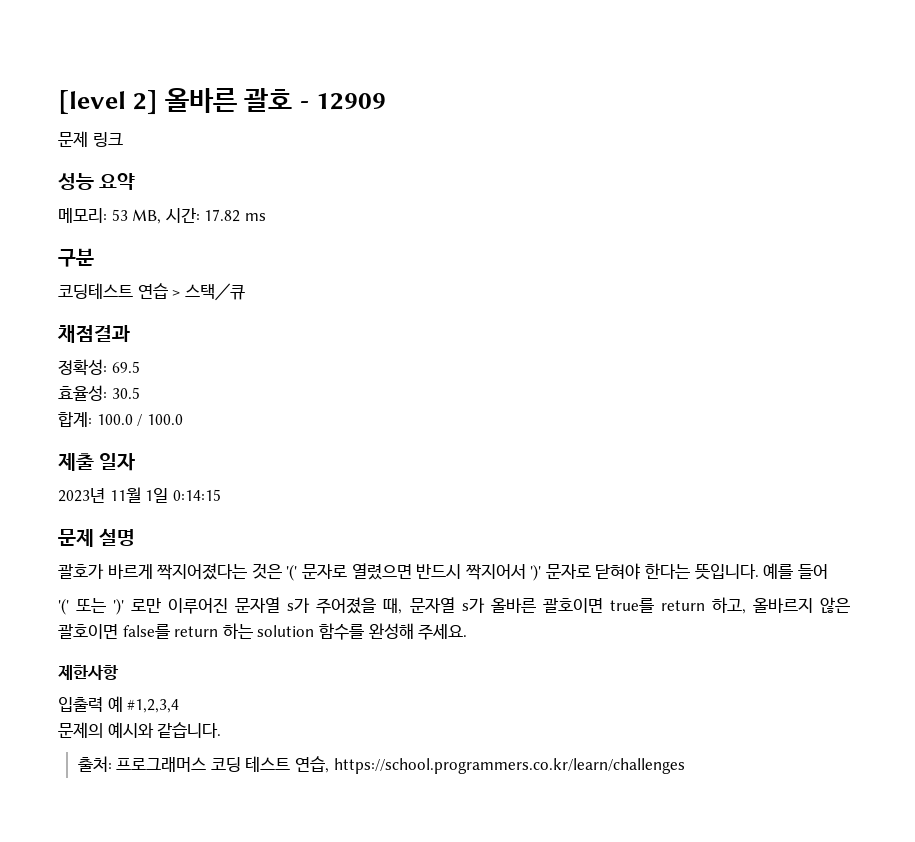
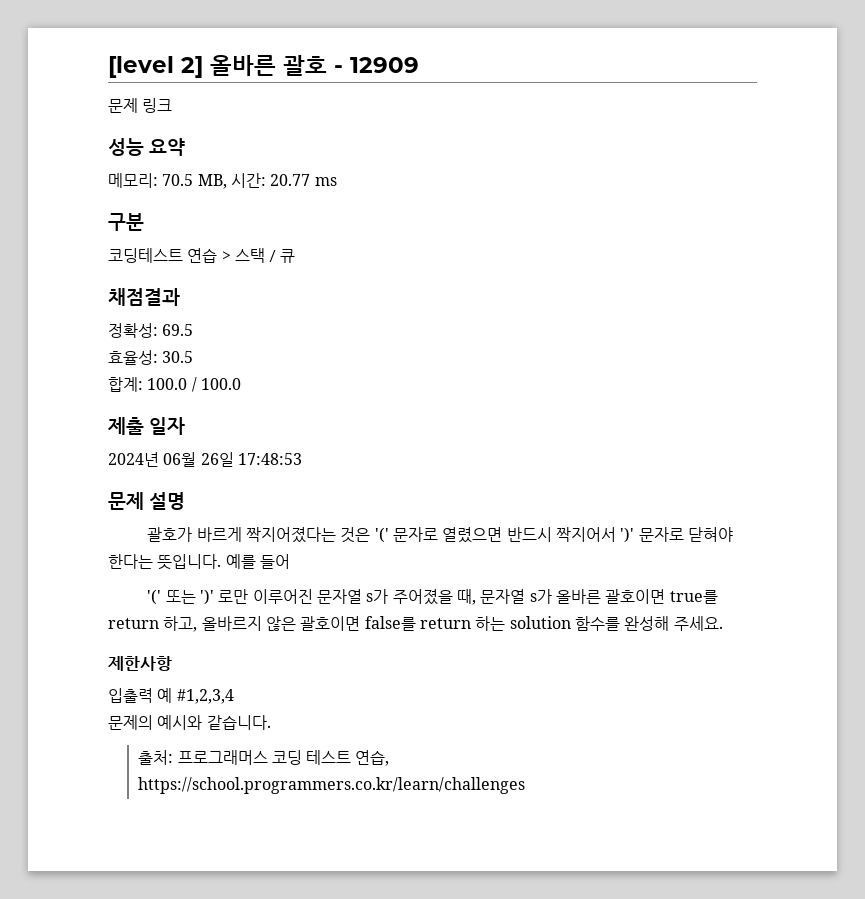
[111,209,128,221] 53 -> [162,174,194,186] 70.5
[204,209,241,222] 17.82 -> [270,174,311,186] 20.77
[58,487,221,503] 2023년 11월 1일 0:14:15 -> [108,452,302,467] 2024년 06월 26일 17:48:53

